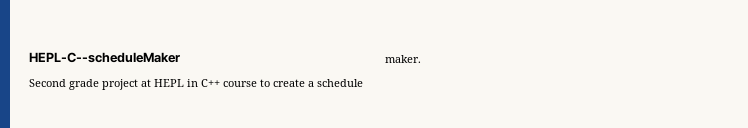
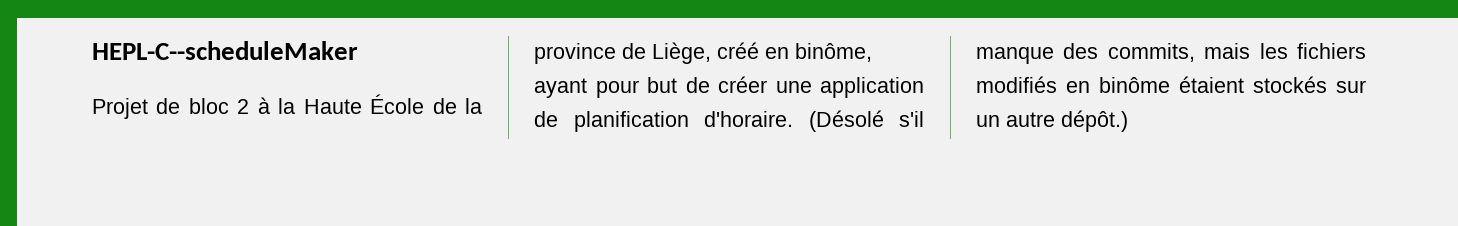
[29,79,363,90] [385,55,421,63] Second grade project at HEPL in C++ course to create a schedule maker. -> [92,94,483,119] [534,42,872,64] [534,76,924,98] [534,110,924,132] [976,43,1366,64] [976,76,1366,93] [976,110,1128,132] Projet de bloc 2 à la Haute École de la province de Liège, créé en binôme, ayant pour but de créer une application de planification d'horaire. (Désolé s'il manque des commits, mais les fichiers modifiés en binôme étaient stockés sur un autre dépôt.)

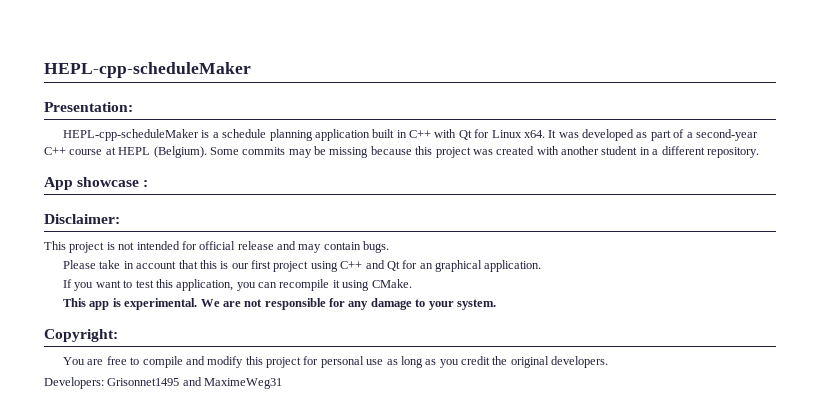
[92,41,358,60] [92,94,483,119] [534,42,872,64] [534,76,924,98] [534,110,924,132] [976,43,1366,64] [976,76,1366,93] [976,110,1128,132] HEPL-C--scheduleMaker // Projet de bloc 2 à la Haute École de la province de Liège, créé en binôme, ayant pour but de créer une application de planification d'horaire. (Désolé s'il manque des commits, mais les fichiers modifiés en binôme étaient stockés sur un autre dépôt.) -> [44,62,251,78] [44,102,133,112] [63,129,758,141] [44,146,759,158] [44,177,149,190] [44,214,120,224] [44,241,390,253] [63,260,542,272] [63,279,412,291] [63,298,496,310] [44,329,118,342] [63,356,609,368] [44,377,283,389] HEPL-cpp-scheduleMaker // Presentation: // HEPL-cpp-scheduleMaker is a schedule planning application built in C++ with Qt for Linux x64. It was developed as part of a second-year C++ course at HEPL (Belgium). Some commits may be missing because this project was created with another student in a different repository. // App showcase : // Disclaimer: // This project is not intended for official release and may contain bugs. // Please take in account that this is our first project using C++ and Qt for an graphical application. // If you want to test this application, you can recompile it using CMake. // This app is experimental. We are not responsible for any damage to your system. // Copyright: // You are free to compile and modify this project for personal use as long as you credit the original developers. // Developers: Grisonnet1495 and MaximeWeg31

